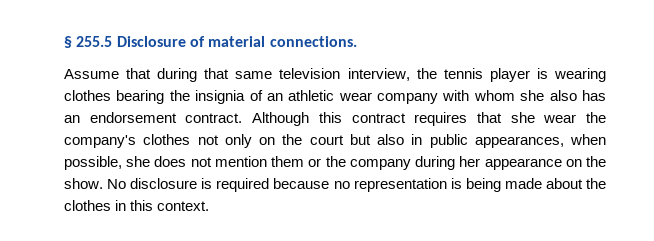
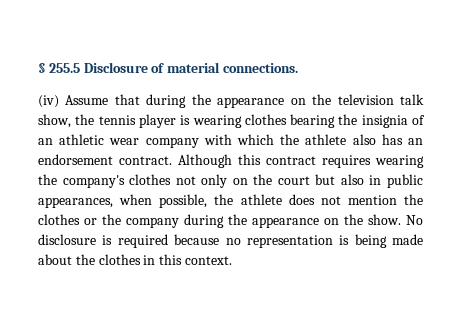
(357, 41) none -> [38,95,59,108] (iv)
[204,68,410,81] that same television interview, -> [191,94,425,108] [38,114,71,128] the appearance on the television talk show,
[473,90,545,101] whom she -> [237,134,347,145] which the athlete
[476,112,577,123] that she wear -> [375,155,424,168] wearing
[126,156,151,167] she -> [214,194,282,205] the athlete
[271,156,305,167] them -> [404,194,423,205] [38,214,80,225] the clothes
[459,156,481,167] her -> [228,214,247,225] the

